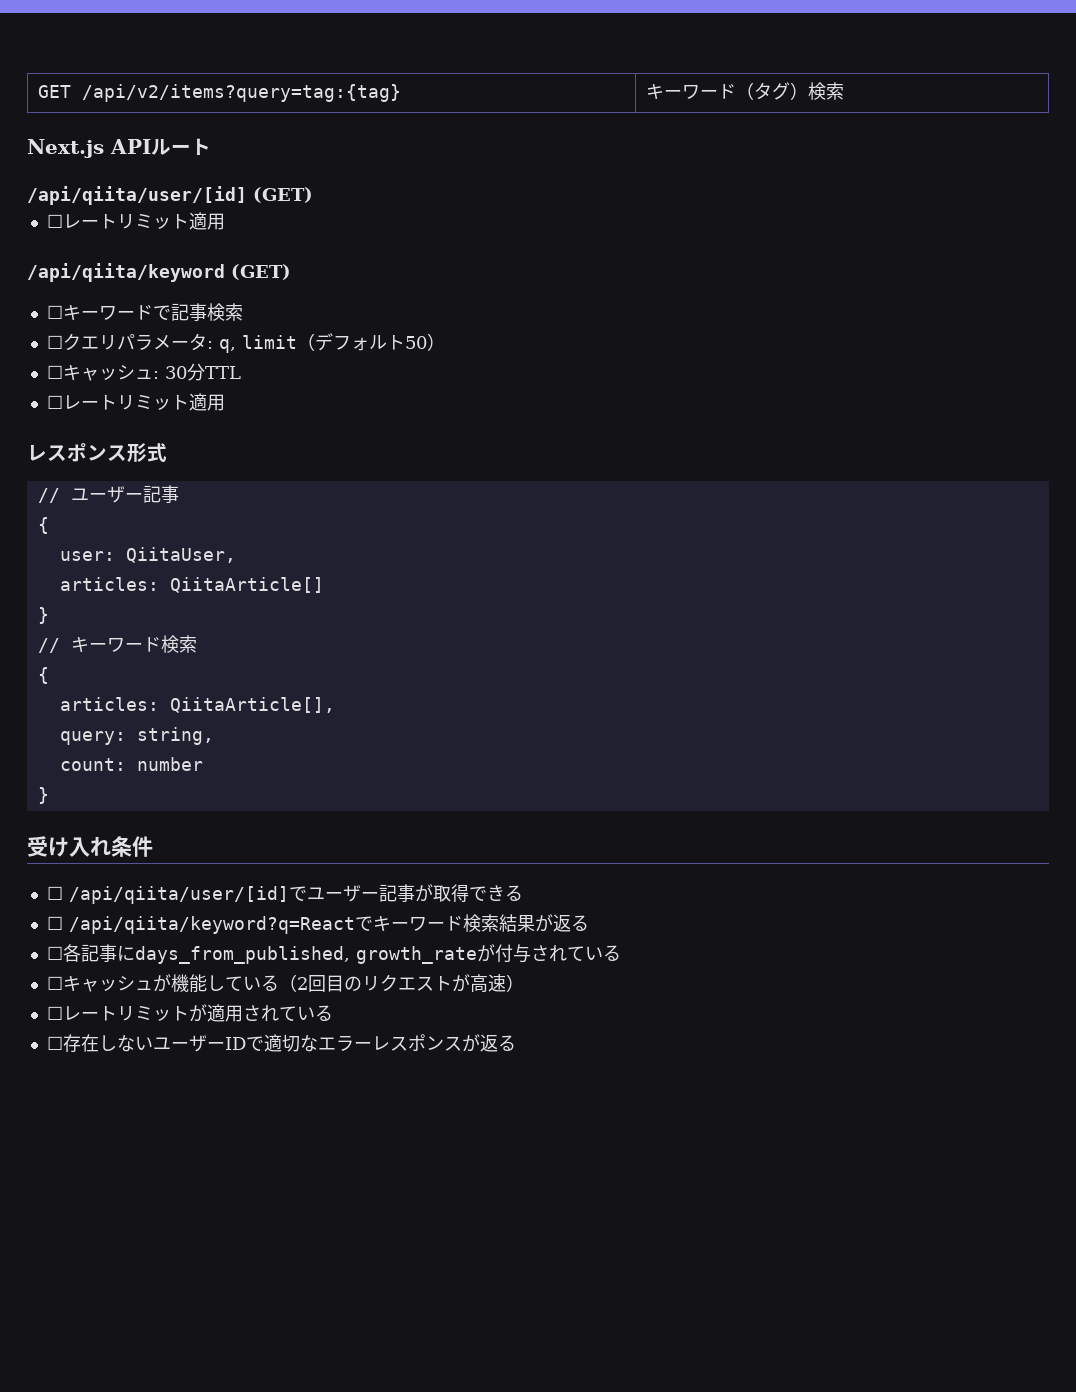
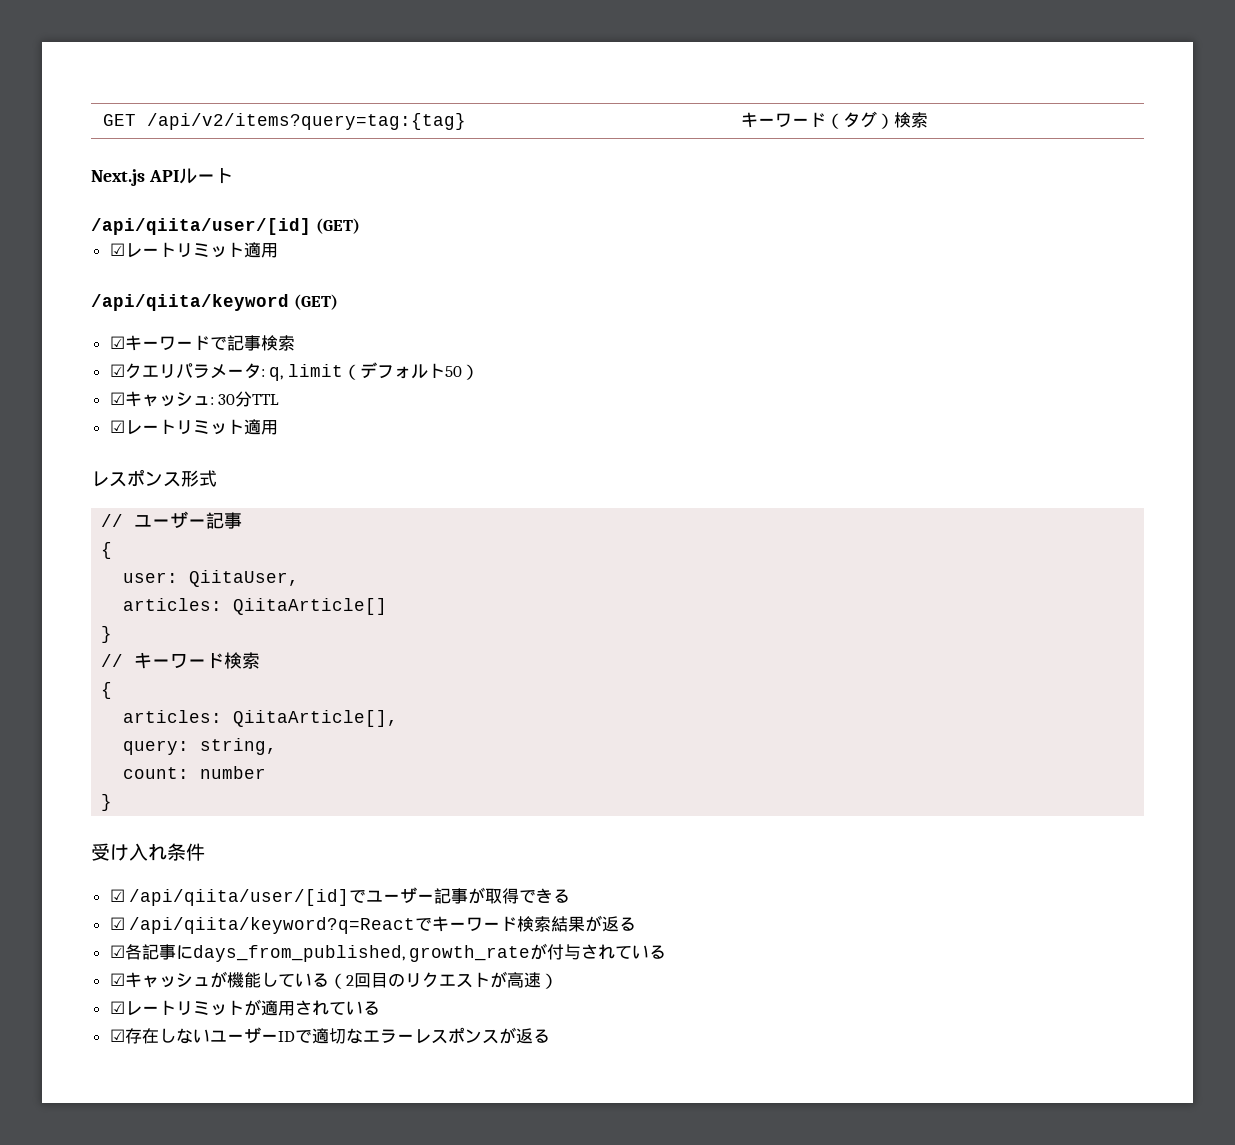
[46,214,63,228] ☐ -> [109,243,125,256] ☑
[46,305,63,319] ☐ -> [109,336,125,349] ☑
[46,335,63,349] ☐ -> [109,364,125,377] ☑
[46,365,63,379] ☐ -> [109,392,125,405] ☑
[46,395,63,409] ☐ -> [109,420,125,433] ☑
[46,886,63,900] ☐ -> [109,889,125,902] ☑
[46,916,63,930] ☐ -> [109,917,125,930] ☑
[46,946,63,960] ☐ -> [109,945,125,958] ☑
[46,976,63,990] ☐ -> [109,973,125,986] ☑
[46,1006,63,1020] ☐ -> [109,1001,125,1014] ☑
[46,1036,63,1050] ☐ -> [109,1029,125,1042] ☑

